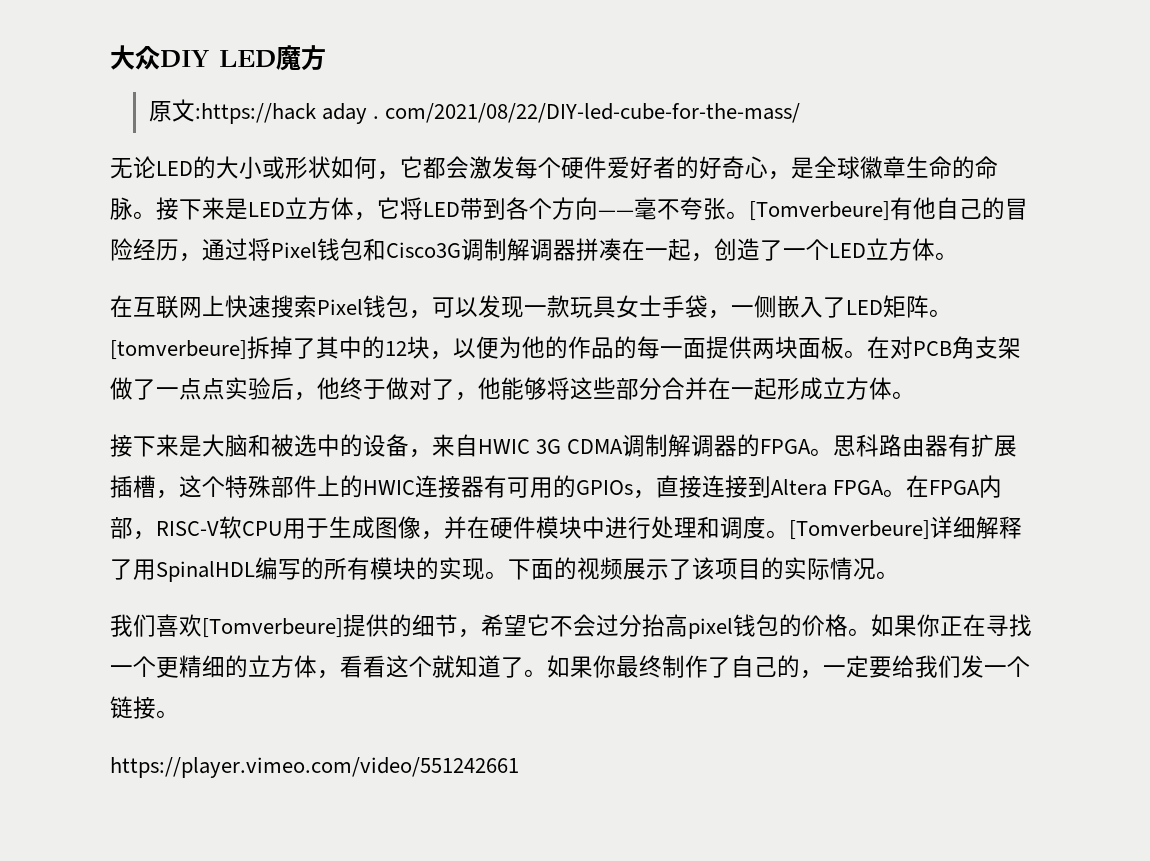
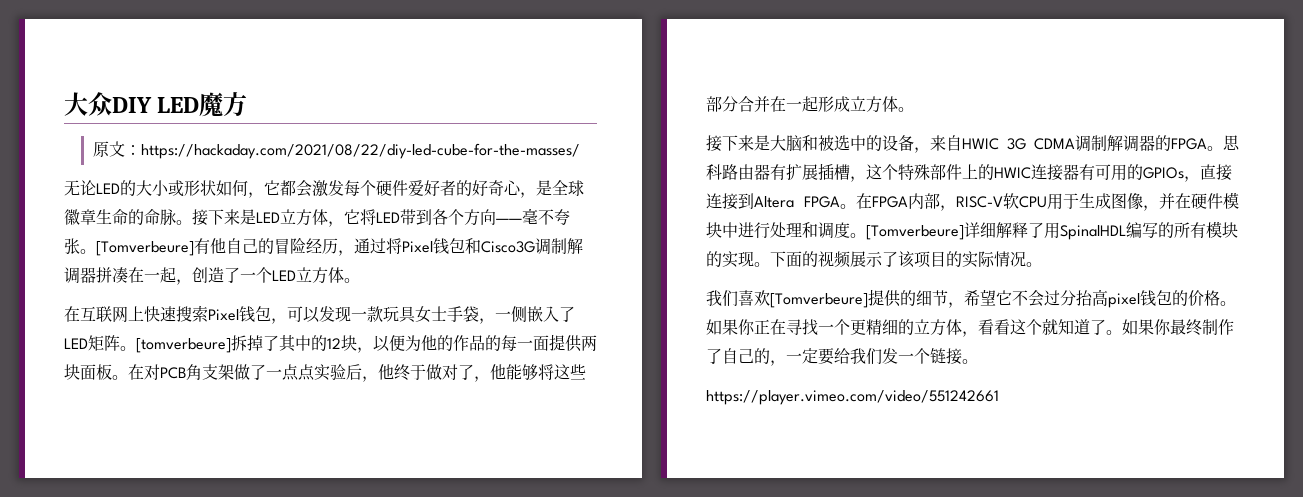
[194,103,801,124] :https://hack aday . com/2021/08/22/DIY-led-cube-for-the-mass/ -> [124,143,580,159] ：https://hackaday.com/2021/08/22/diy-led-cube-for-the-masses/

